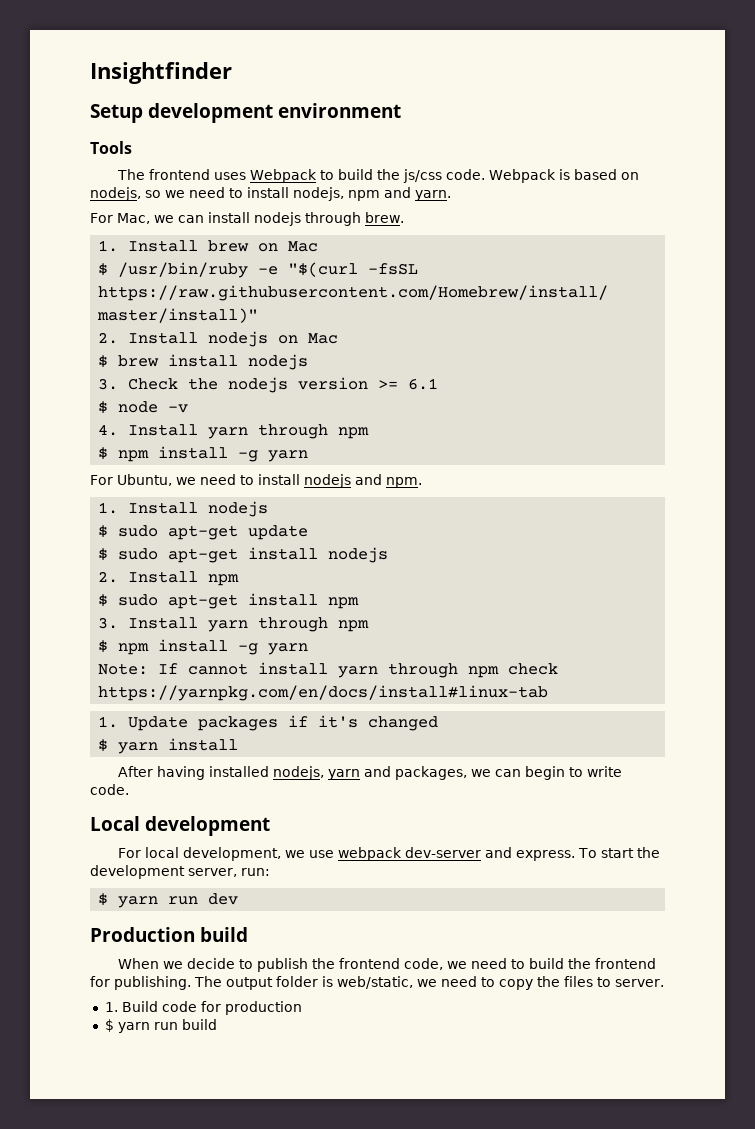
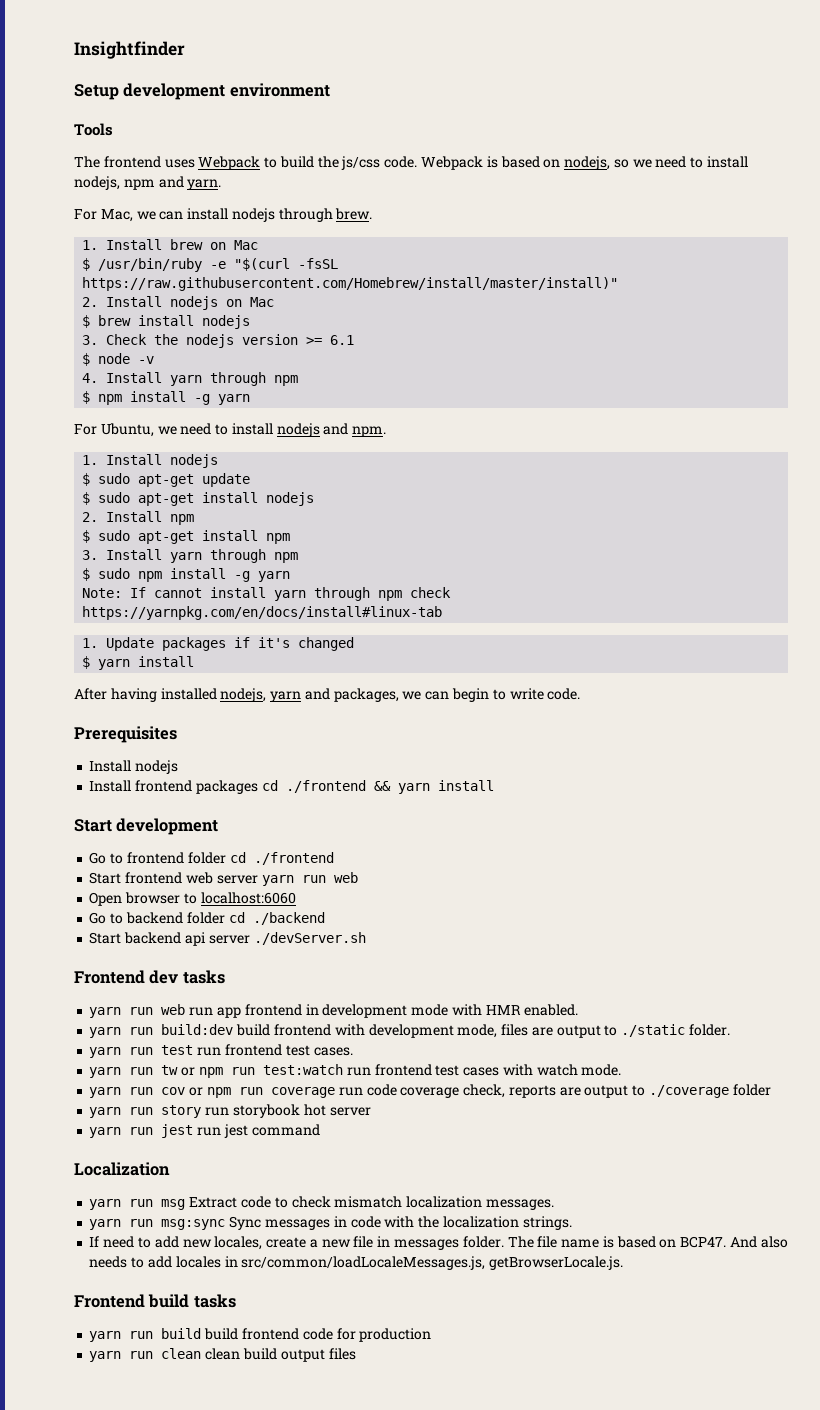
(109, 646) none -> [98,568,131,579] sudo
[90,816,270,836] [118,847,661,861] [90,865,270,879] [98,893,239,908] [90,927,248,942] [118,958,657,972] [90,976,664,990] [104,1001,158,1012] Local development // For local development, we use webpack dev-server and express. To start the development server, run: // $ yarn run dev // Production build // When we decide to publish the frontend code, we need to build the frontend for publishing. The output folder is web/static, we need to copy the files to server. // 1. Build -> [74,726,177,743] [89,760,179,774] [89,780,494,794] [74,818,219,835] [89,852,334,865] [89,872,358,886] [89,892,296,906] [89,912,325,925] [89,932,366,946] [74,970,225,984] [89,1004,579,1018] [89,1024,730,1038] [89,1044,353,1058] [89,1064,622,1078] [89,1084,771,1098] [89,1104,371,1118] [89,1124,320,1138] [74,1162,170,1176] [89,1196,554,1210] [89,1216,572,1230] [89,1236,788,1250] [89,1256,624,1270] [74,1294,236,1308] [89,1328,299,1342] Prerequisites // Install nodejs // Install frontend packages cd ./frontend && yarn install // Start development // Go to frontend folder cd ./frontend // Start frontend web server yarn run web // Open browser to localhost:6060 // Go to backend folder cd ./backend // Start backend api server ./devServer.sh // Frontend dev tasks // yarn run web run app frontend in development mode with HMR enabled. // yarn run build:dev build frontend with development mode, files are output to ./static folder. // yarn run test run frontend test cases. // yarn run tw or npm run test:watch run frontend test cases with watch mode. // yarn run cov or npm run coverage run code coverage check, reports are output to ./coverage folder // yarn run story run storybook hot server // yarn run jest run jest command // Localization // yarn run msg Extract code to check mismatch localization messages. // yarn run msg:sync Sync messages in code with the localization strings. // If need to add new locales, create a new file in messages folder. The file name is based on BCP47. And also needs to add locales in src/common/loadLocaleMessages.js, getBrowserLocale.js. // Frontend build tasks // yarn run build build frontend
[104,1019,217,1033] $ yarn run build -> [89,1348,356,1362] yarn run clean clean build output files

